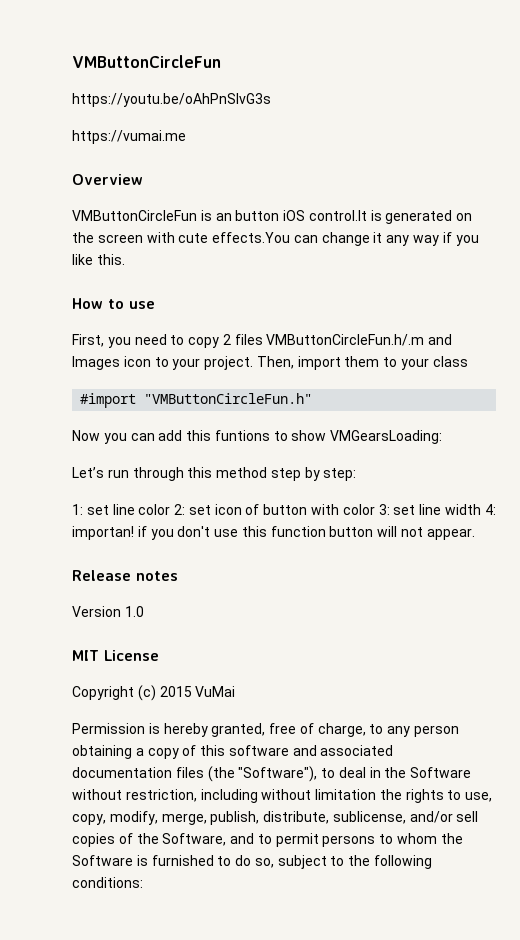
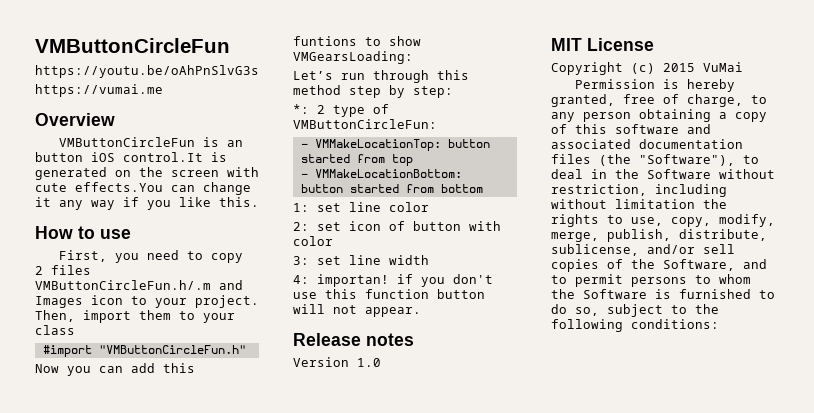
(357, 474) none -> [293,104,389,117] [293,119,437,129] [300,139,490,151] [300,154,413,166] [300,169,462,178] [300,184,483,193] // *: 2 type of VMButtonCircleFun: // - VMMakeLocationTop: button started from top // - VMMakeLocationBottom: button started from bottom
(171, 509) none -> (429, 207) //
(375, 509) none -> (333, 241) //
(481, 509) none -> (429, 260) //

